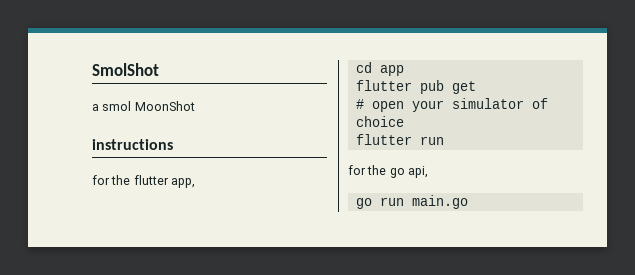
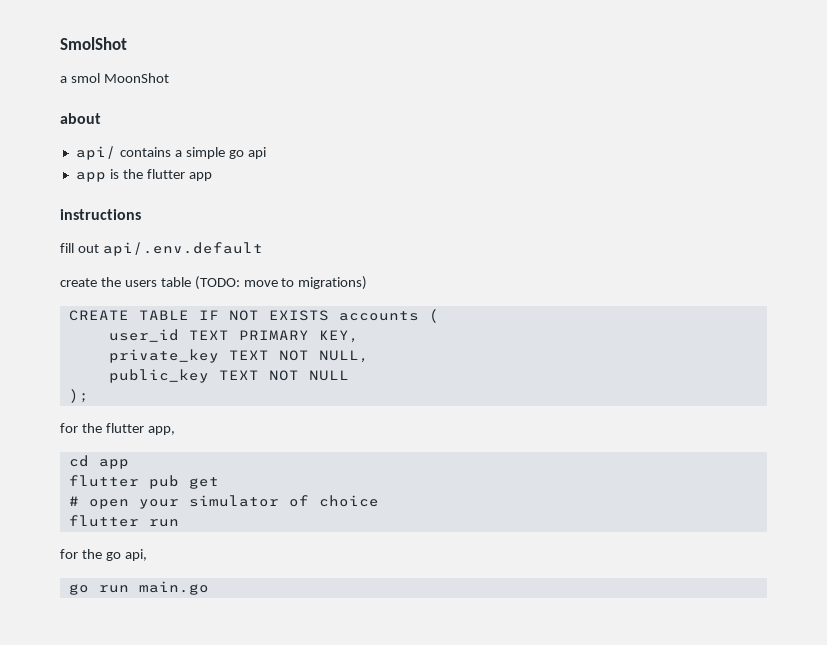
[92,139,173,150] instructions -> [60,113,101,124] [75,146,266,160] [75,169,212,182] [60,209,141,220] [60,242,263,256] [60,276,368,290] [68,309,439,323] [108,329,359,343] [108,349,369,363] [108,369,349,383] [68,389,89,403] about // api/ contains a simple go api // app is the flutter app // instructions // fill out api/.env.default // create the users table (TODO: move to migrations) // CREATE TABLE IF NOT EXISTS accounts ( // user_id TEXT PRIMARY KEY, // private_key TEXT NOT NULL, // public_key TEXT NOT NULL // );

